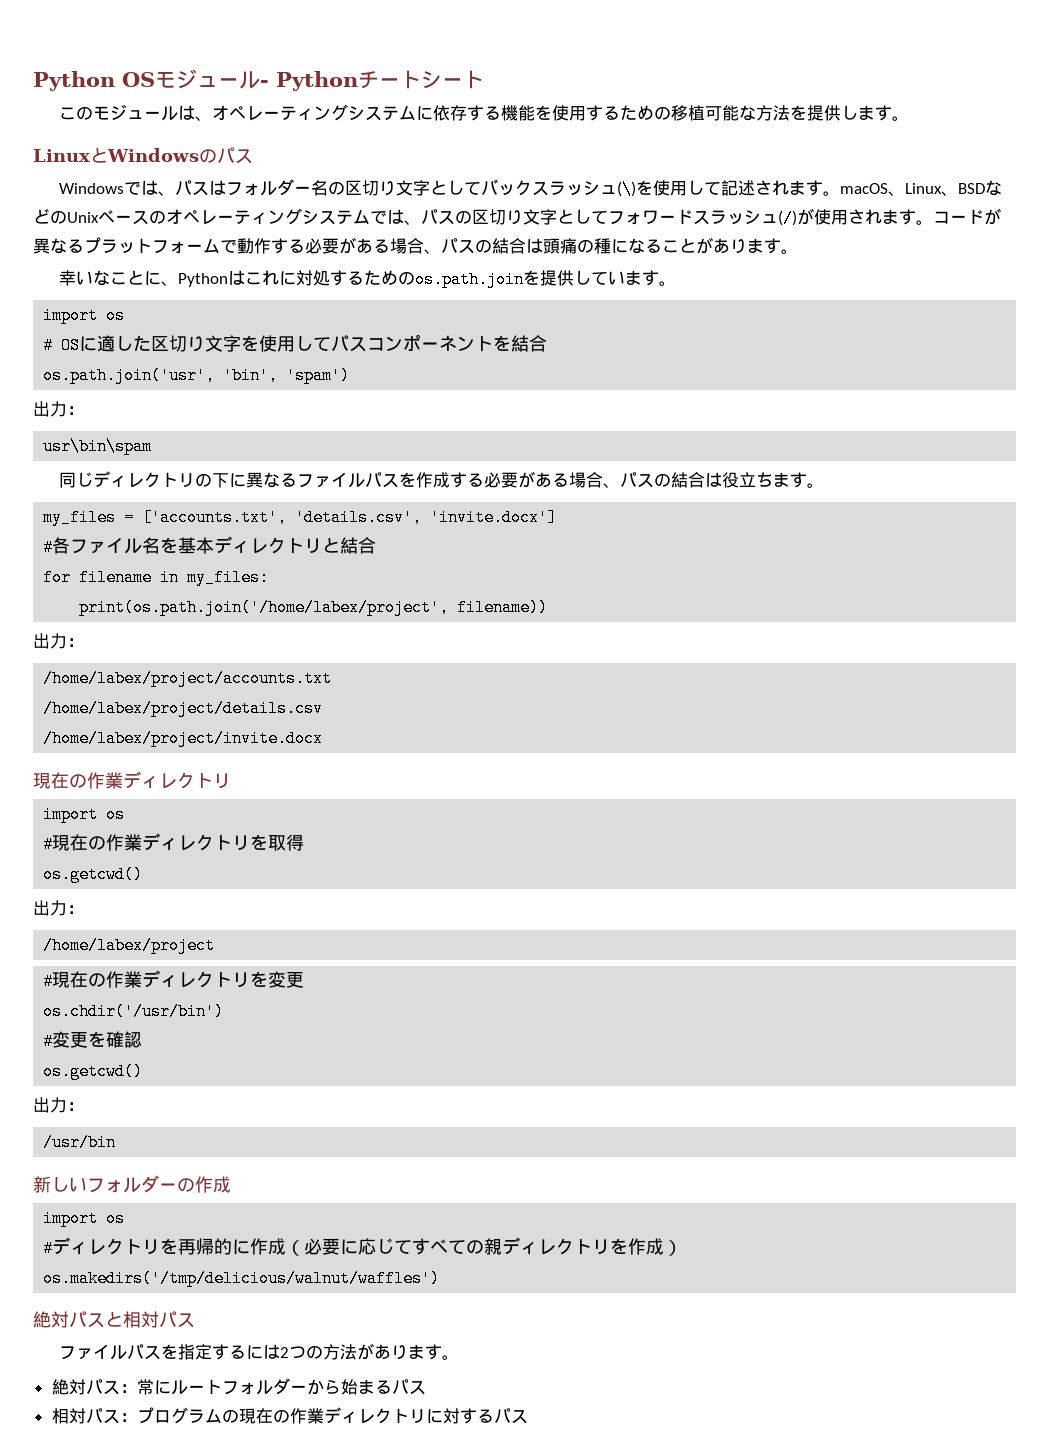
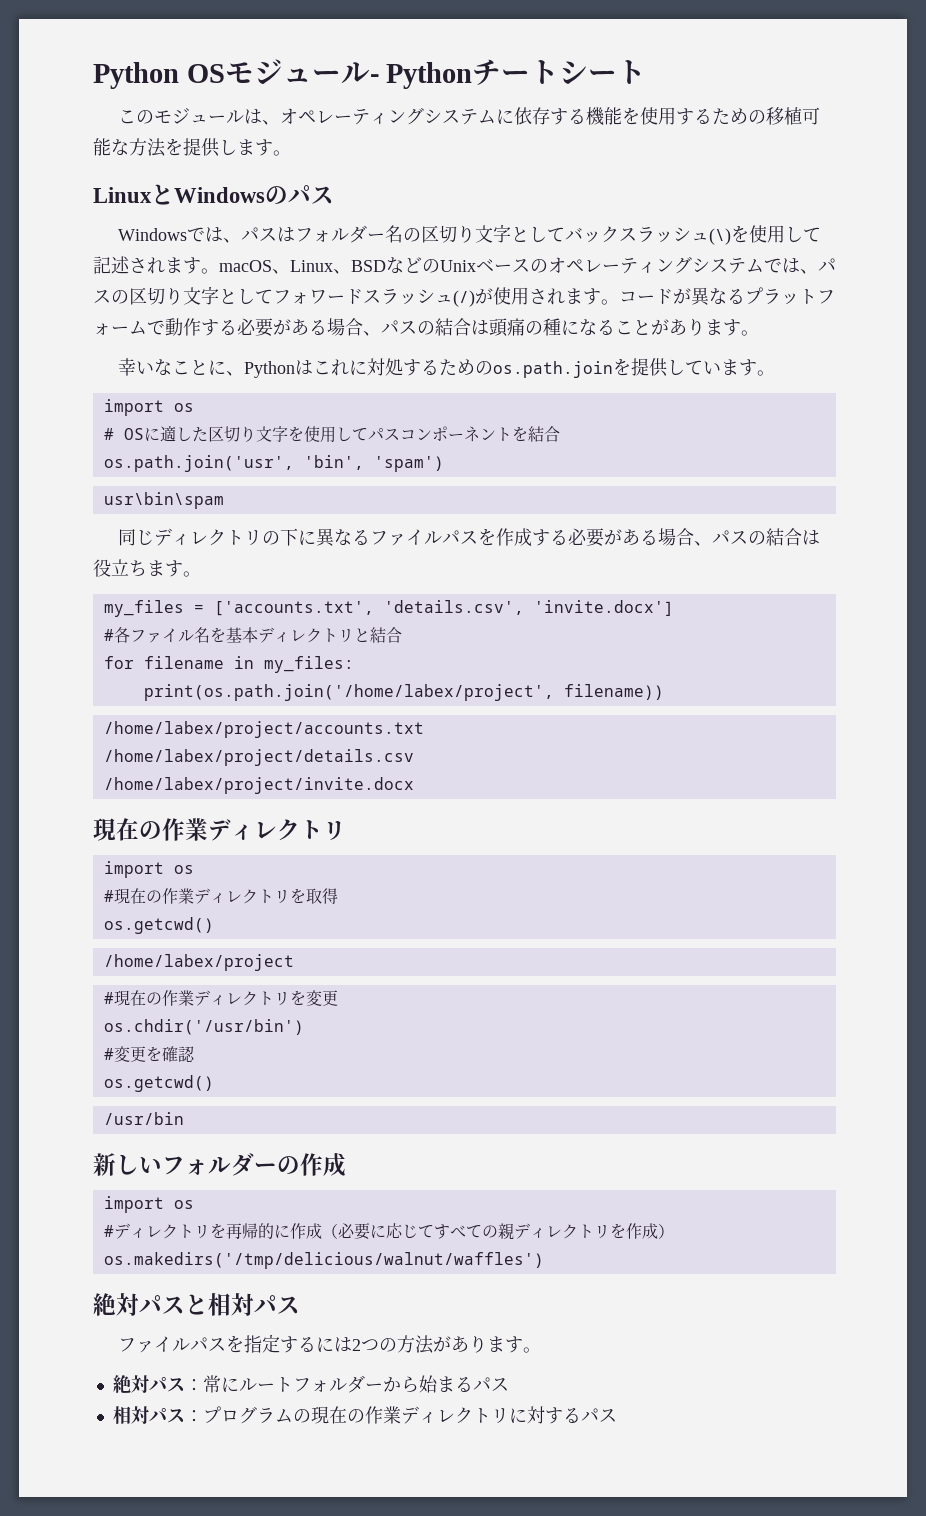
[33,401,84,417] // 出力： -> (444, 464) none
[33,633,84,649] // 出力： -> (664, 692) none
[33,900,84,916] // 出力： -> (214, 925) none
[33,1097,84,1113] // 出力： -> (214, 1083) none

